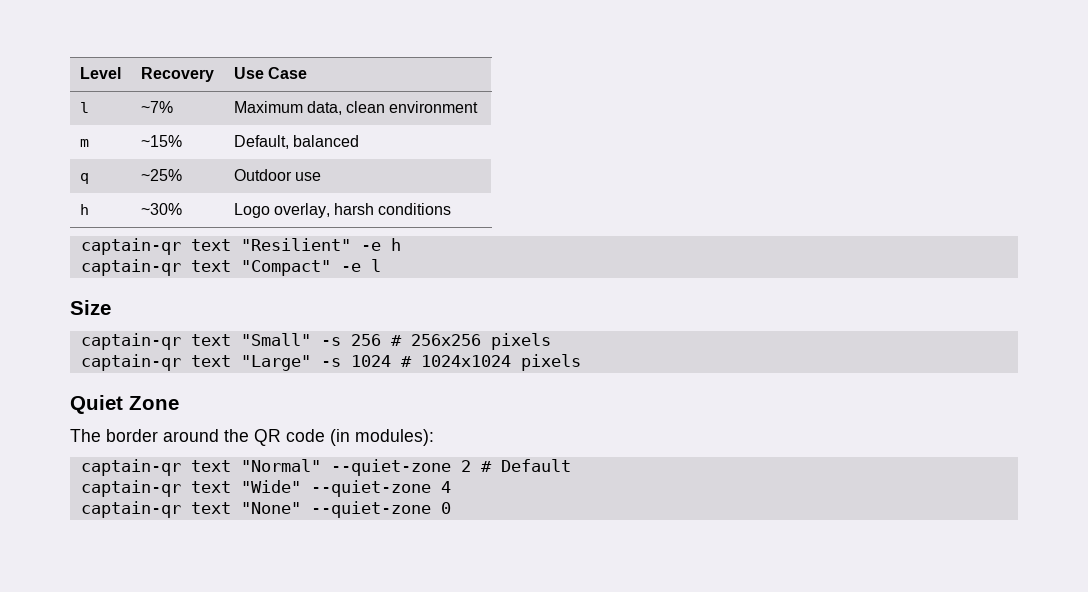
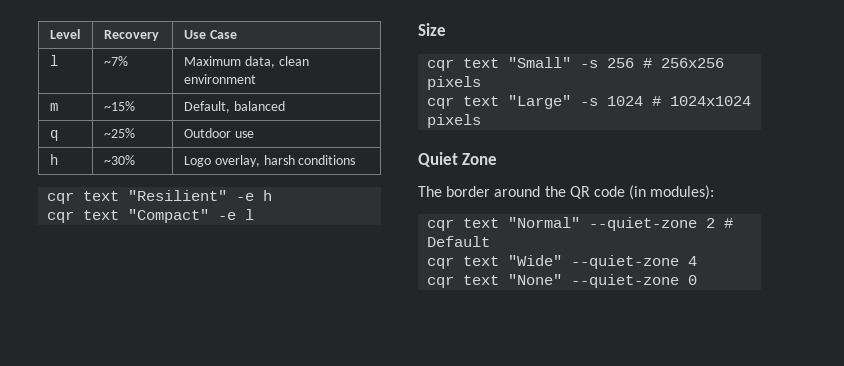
[80,238,181,255] captain-qr -> [47,192,75,204] cqr
[80,259,181,276] captain-qr -> [47,211,75,223] cqr
[80,333,181,350] captain-qr -> [427,59,455,71] cqr
[80,354,181,371] captain-qr -> [427,97,455,109] cqr
[80,459,181,476] captain-qr -> [427,219,455,231] cqr
[80,480,181,497] captain-qr -> [427,257,455,269] cqr
[80,501,181,518] captain-qr -> [427,276,455,288] cqr

